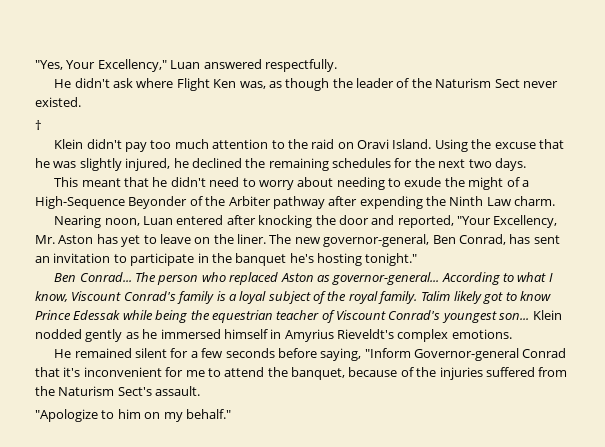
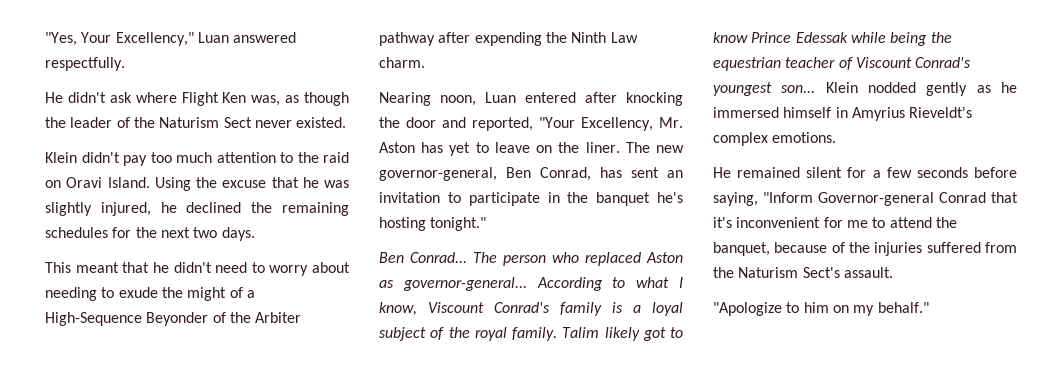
[35,120,42,130] // † -> (347, 122) none

